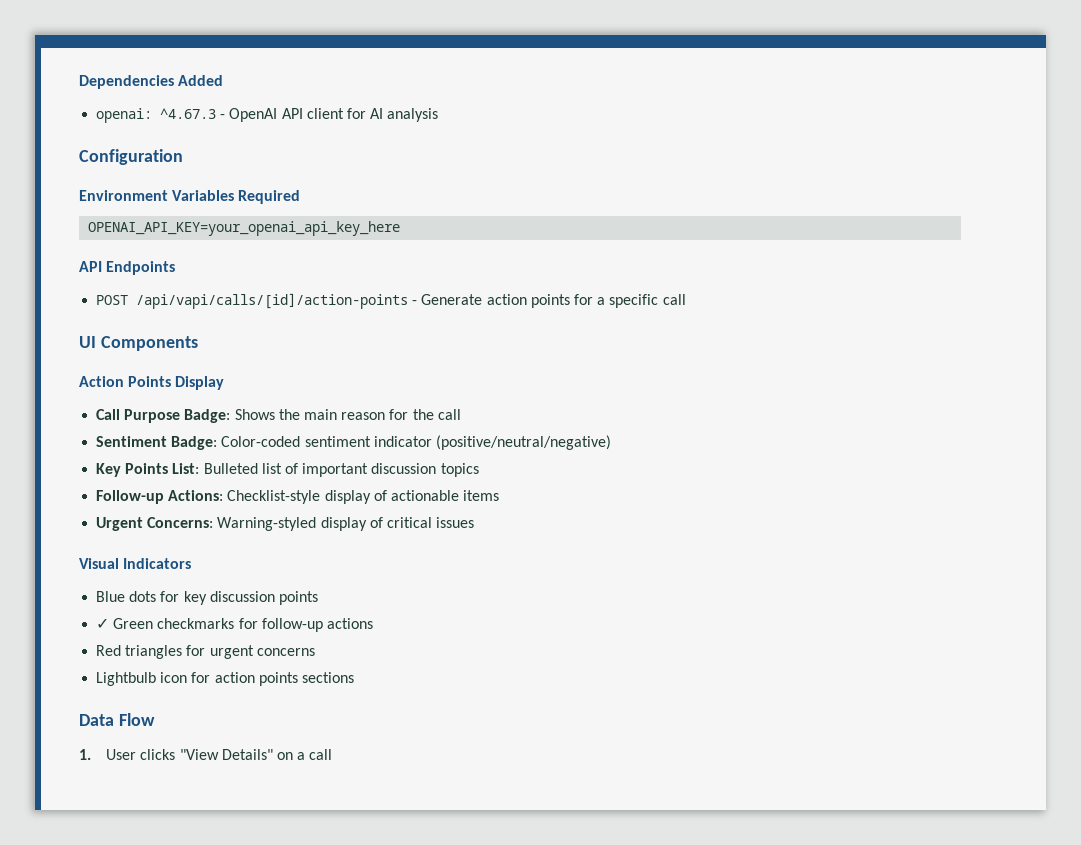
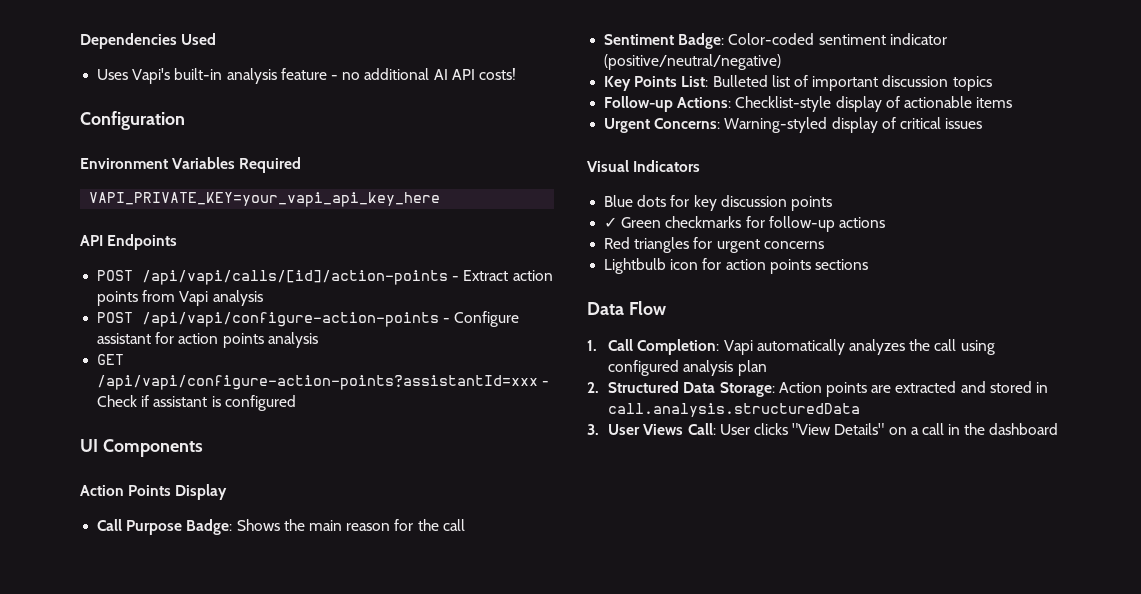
[178,75,224,86] [96,108,439,123] Added // openai: ^4.67.3 - OpenAI API client for AI analysis -> [181,33,217,45] [97,68,516,84] Used // Uses Vapi's built-in analysis feature - no additional AI API costs!
[88,221,401,236] OPENAI_API_KEY=your_openai_api_key_here -> [89,192,441,207] VAPI_PRIVATE_KEY=your_vapi_api_key_here
[421,294,686,308] Generate action points for a specific call -> [463,270,553,281] [97,290,263,306] [97,311,520,327] [97,332,318,348] [97,354,125,365] [97,375,550,390] [97,395,296,411] Extract action points from Vapi analysis // POST /api/vapi/configure-action-points - Configure assistant for action points analysis // GET /api/vapi/configure-action-points?assistantId=xxx - Check if assistant is configured
(91, 754) none -> [608,339,995,355] [608,360,767,376] [587,381,1048,397] [608,403,861,417] [587,423,716,435] Call Completion: Vapi automatically analyzes the call using configured analysis plan // 2. Structured Data Storage: Action points are extracted and stored in call.analysis.structuredData // 3. User Views Call:
(333, 754) none -> [948,423,1059,435] in the dashboard

